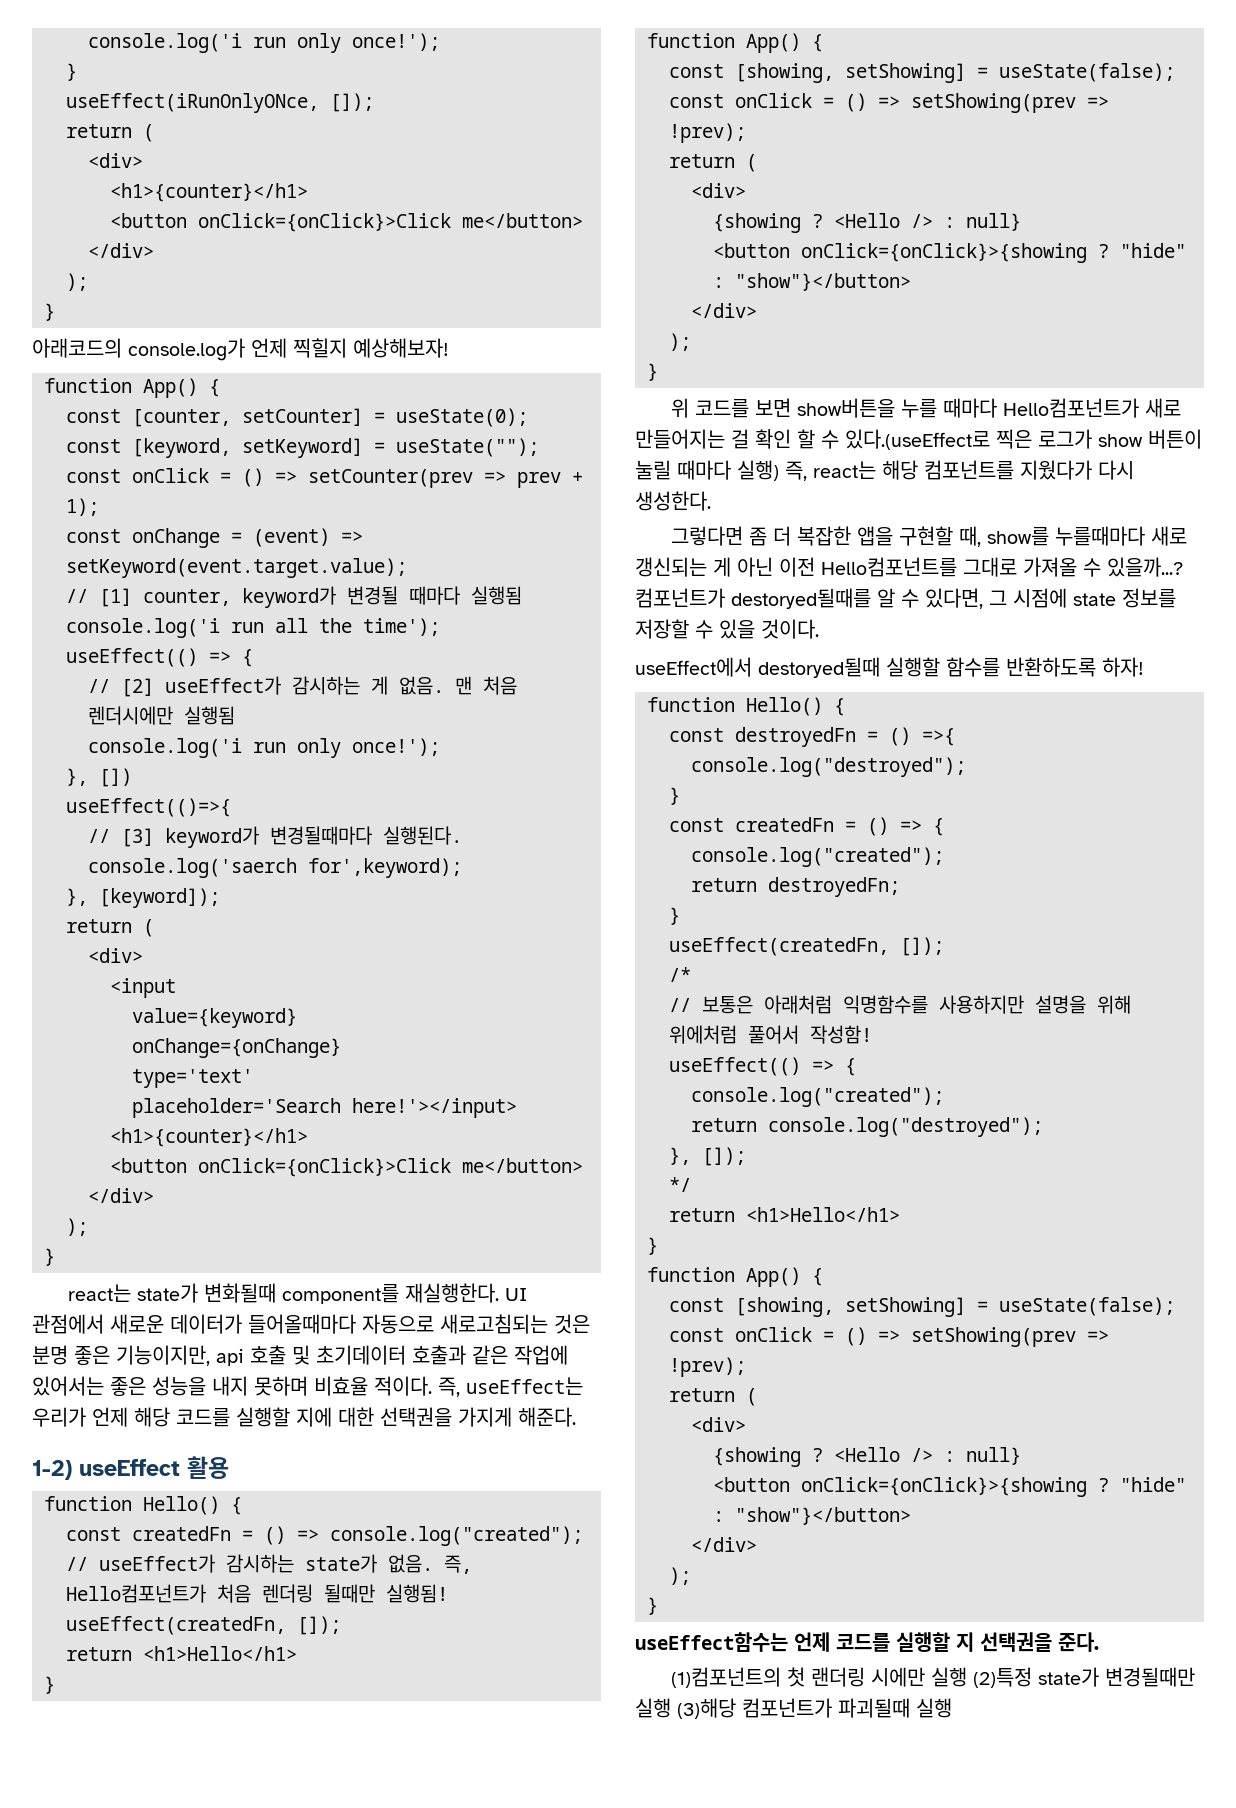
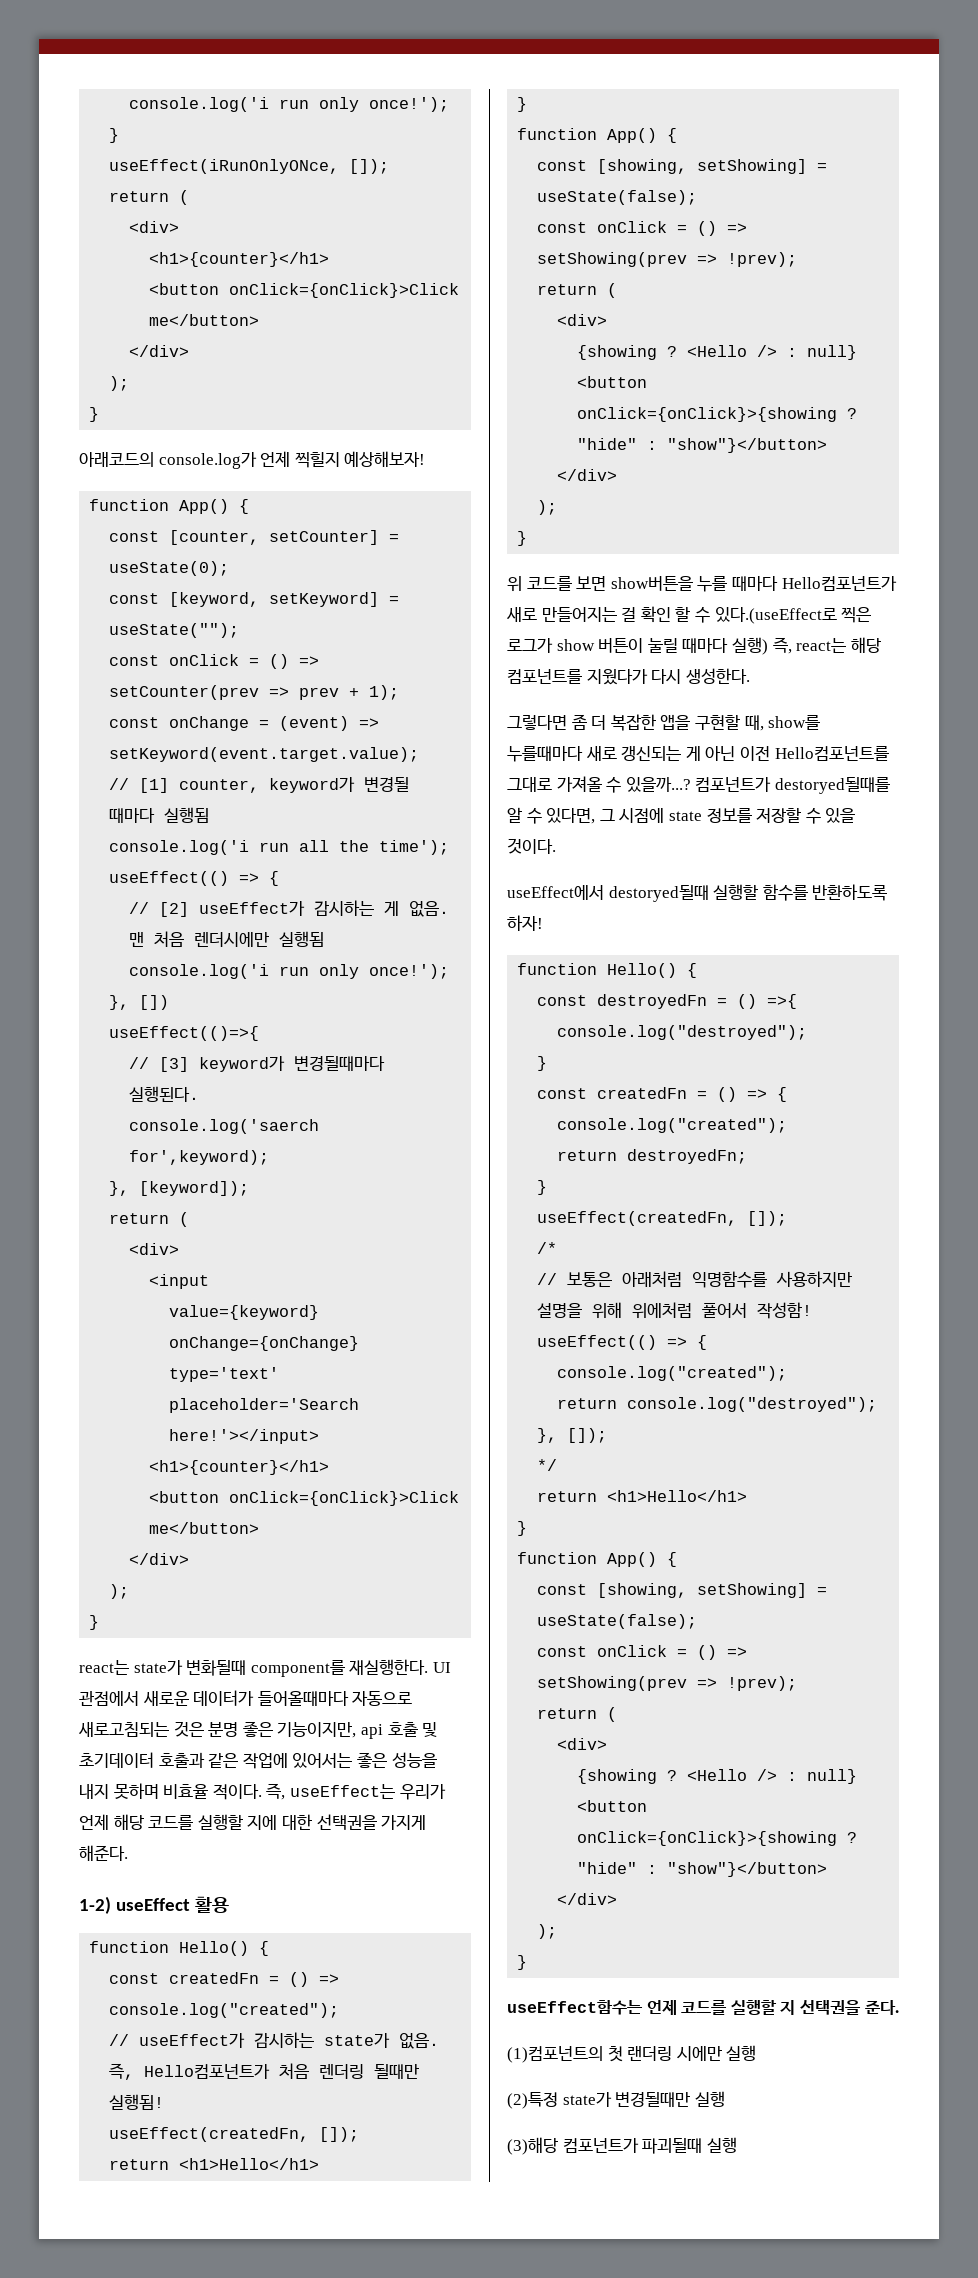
(968, 1677) none -> (757, 2053) //
(671, 1708) none -> (725, 2099) //

